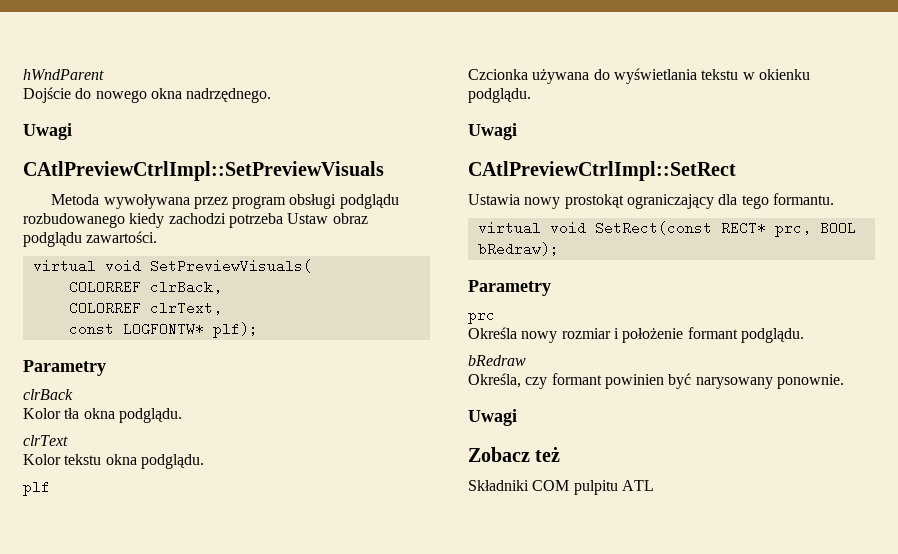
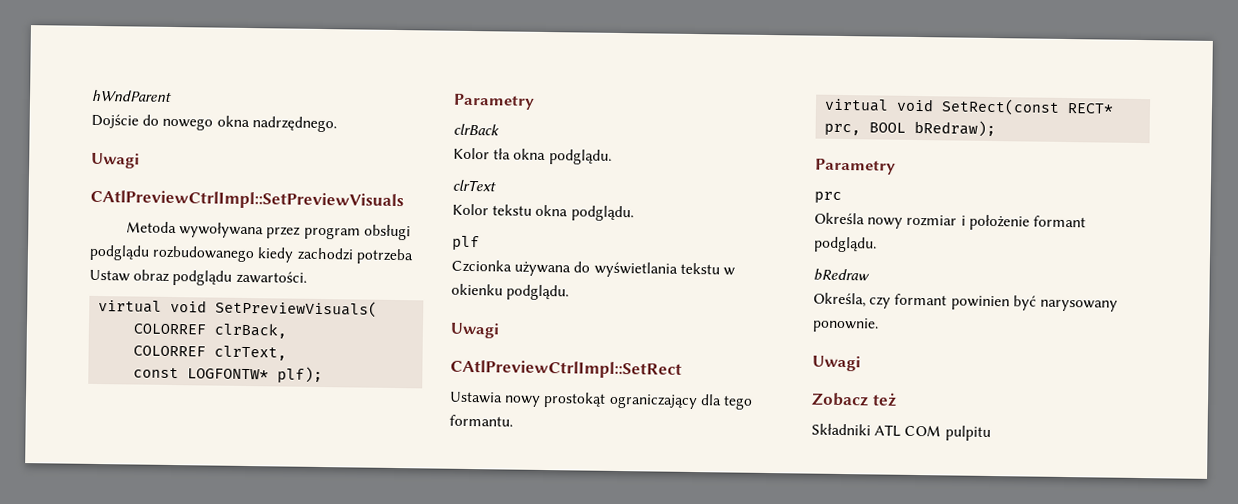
(529, 485) none -> [874,424,902,437] ATL
[621,480,654,491] ATL -> (991, 433) none

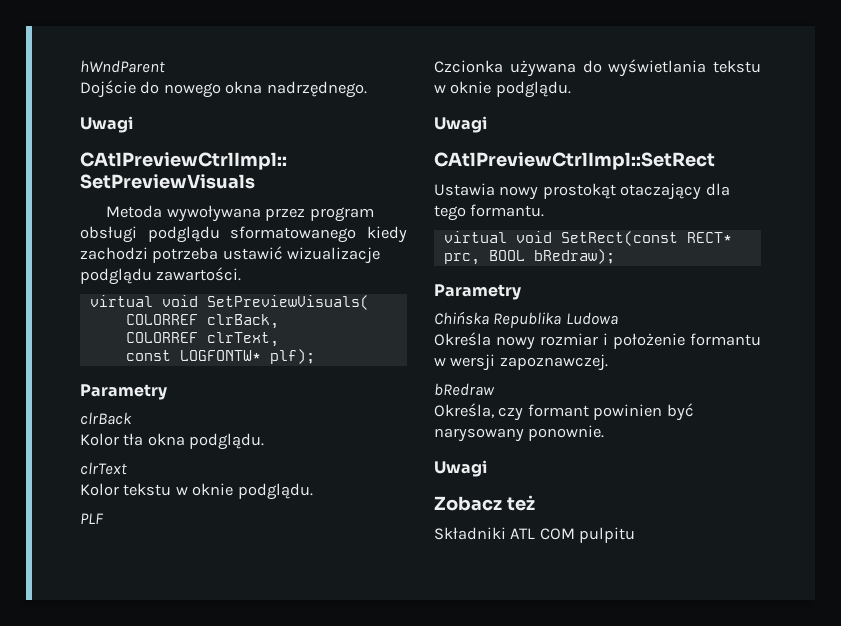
[152,245,256,263] rozbudowanego -> [230,226,357,243] sformatowanego
[89,269,171,282] Ustaw obraz -> [222,246,381,264] ustawić wizualizacje
[535,204,634,222] [452,235,480,251] okna podglądu. // plf -> [175,483,313,500] [80,513,104,524] w oknie podglądu. // PLF
[451,283,503,296] okienku -> [450,81,492,94] oknie
[608,393,698,410] ograniczający -> [620,183,702,200] otaczający
[814,191,842,203] prc -> [434,311,618,328] Chińska Republika Ludowa
[1032,215,1086,228] [814,236,877,253] formant podglądu. -> [690,333,761,346] [434,354,608,371] formantu w wersji zapoznawczej.

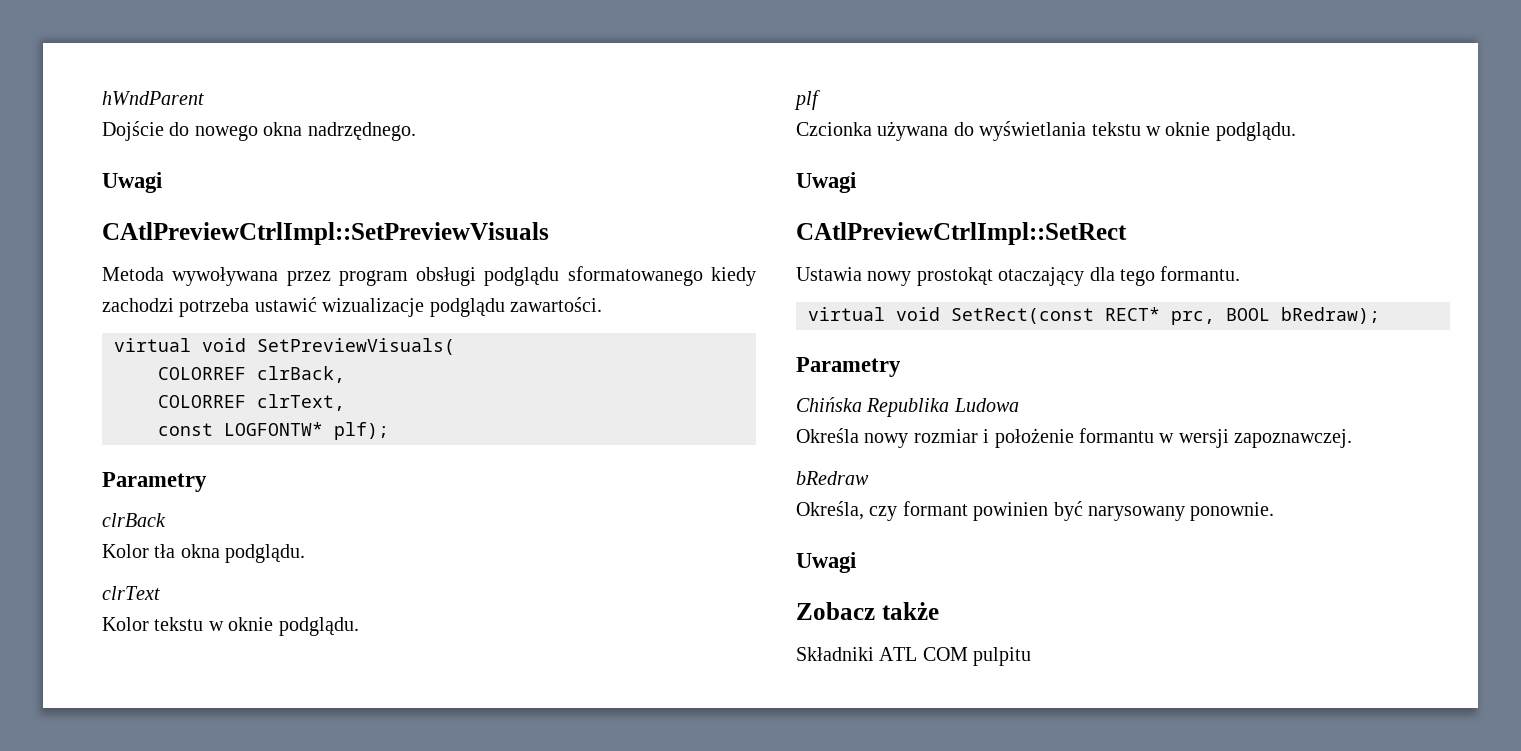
[80,513,104,524] PLF -> [794,90,820,110] plf
[506,495,535,511] też -> [881,602,939,620] także

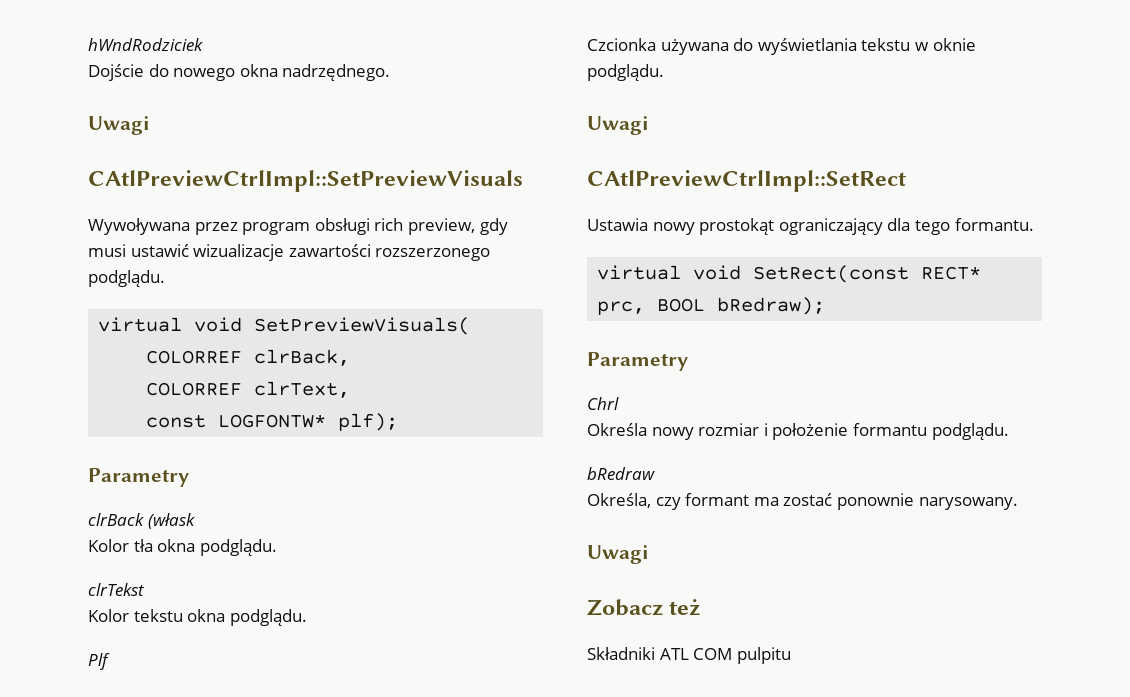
[102,91,204,105] hWndParent -> [88,38,203,51] hWndRodziciek
[102,267,279,286] Metoda wywoływana -> [88,218,190,235] Wywoływana
[484,266,756,286] [102,297,602,317] podglądu sformatowanego kiedy zachodzi potrzeba ustawić wizualizacje podglądu zawartości. -> [374,218,508,235] [88,244,491,261] [88,270,165,287] rich preview, gdy musi ustawić wizualizacje zawartości rozszerzonego podglądu.
(166, 520) none -> [147,513,195,529] (włask
[102,586,160,600] clrText -> [88,583,145,596] clrTekst
[208,617,359,636] [794,90,820,110] w oknie podglądu. // plf -> [187,609,307,626] [88,653,110,670] okna podglądu. // Plf
[998,267,1085,286] otaczający -> [778,218,883,235] ograniczający
[796,397,1019,417] Chińska Republika Ludowa -> [587,397,619,410] Chrl
[1159,429,1353,448] w wersji zapoznawczej. -> [931,423,1009,440] podglądu.
[973,501,1275,521] powinien być narysowany ponownie. -> [753,493,1018,510] ma zostać ponownie narysowany.
[881,602,939,620] także -> [669,599,701,616] też

